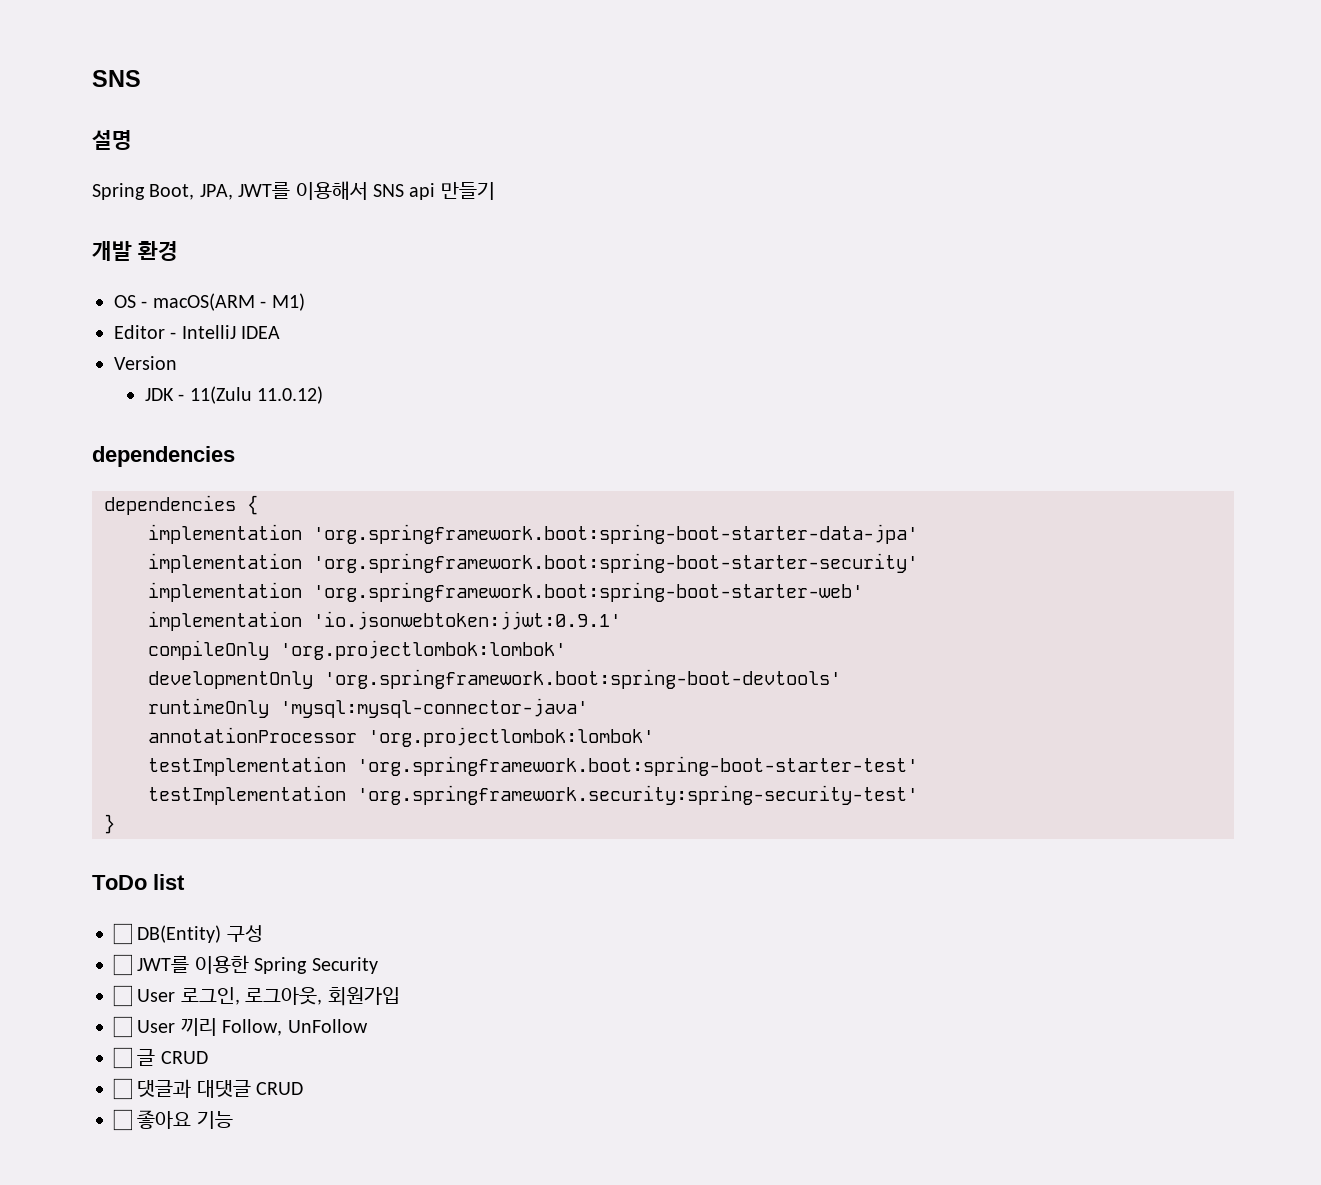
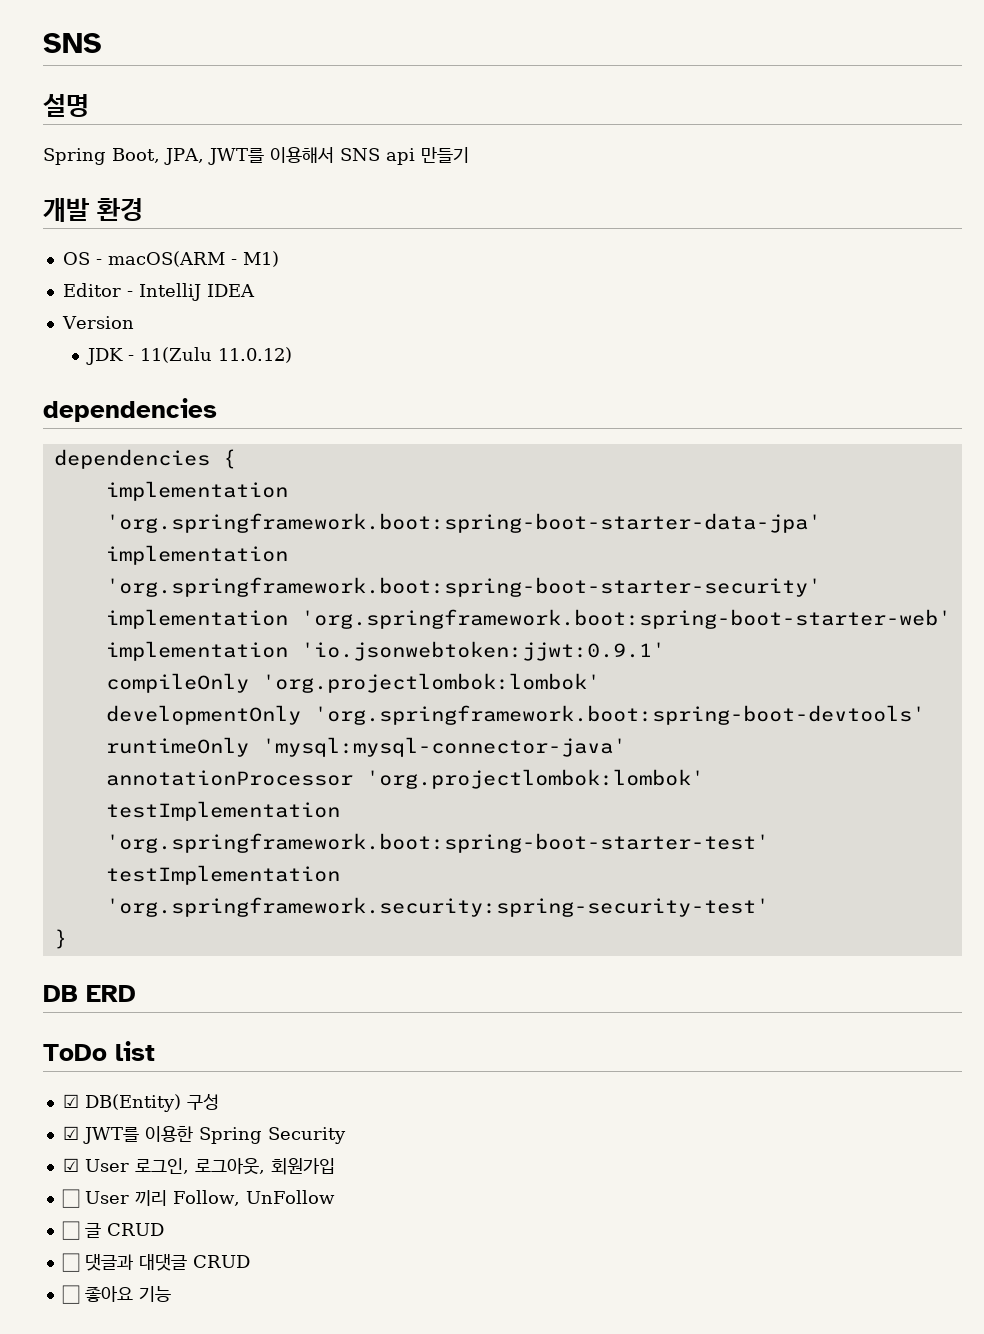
(115, 824) none -> [43,985,136,1002] // DB ERD
[113,923,132,945] ☐ -> [62,1094,79,1108] ☑
[113,954,132,976] ☐ -> [62,1126,79,1140] ☑
[113,985,132,1007] ☐ -> [62,1158,79,1172] ☑

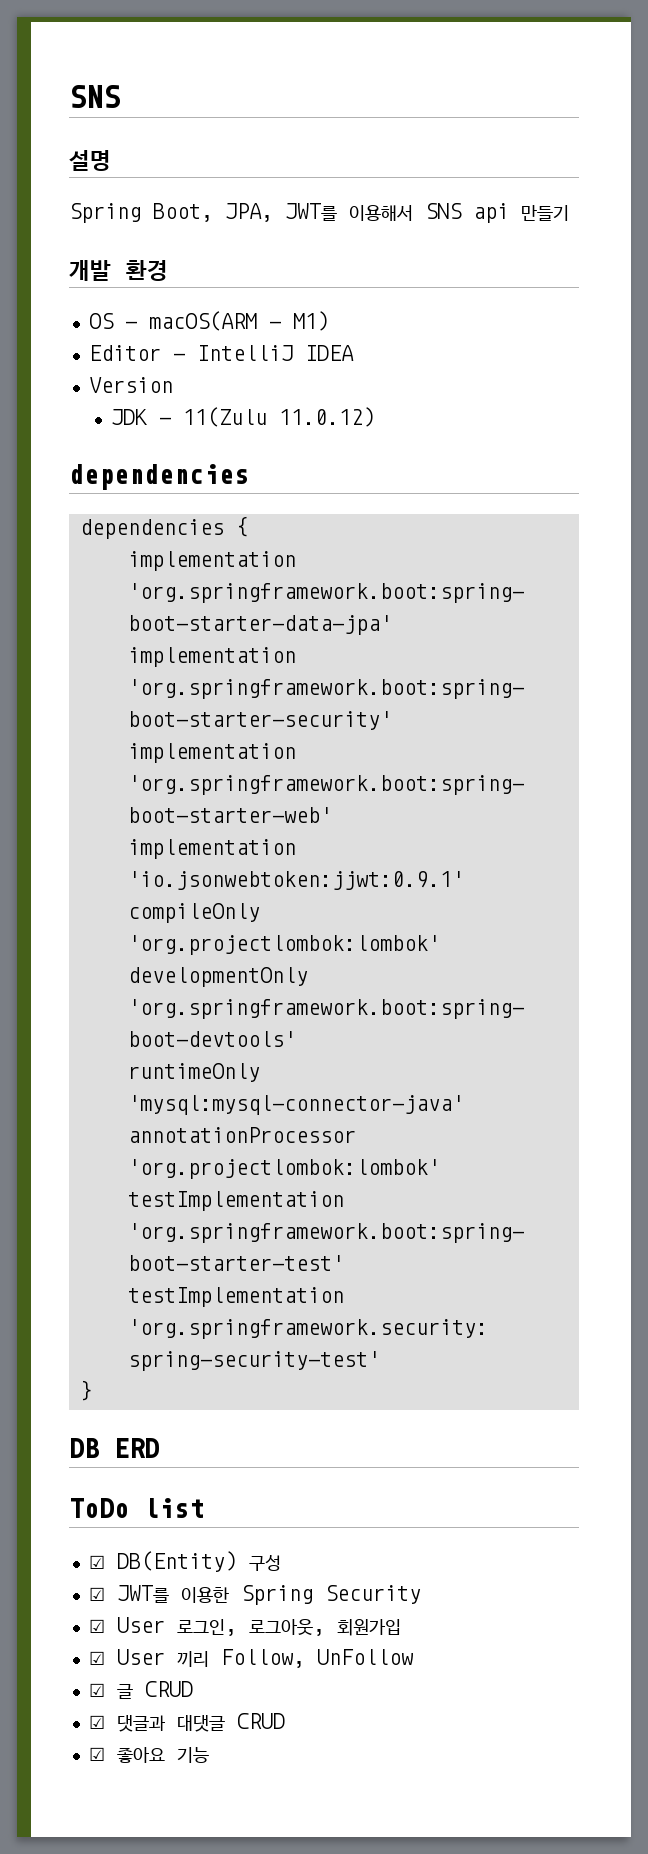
[61,1189,80,1208] ☐ -> [88,1651,105,1665] ☑
[61,1221,80,1240] ☐ -> [88,1683,105,1697] ☑
[61,1253,80,1272] ☐ -> [88,1715,105,1729] ☑
[61,1285,80,1304] ☐ -> [88,1747,105,1761] ☑

